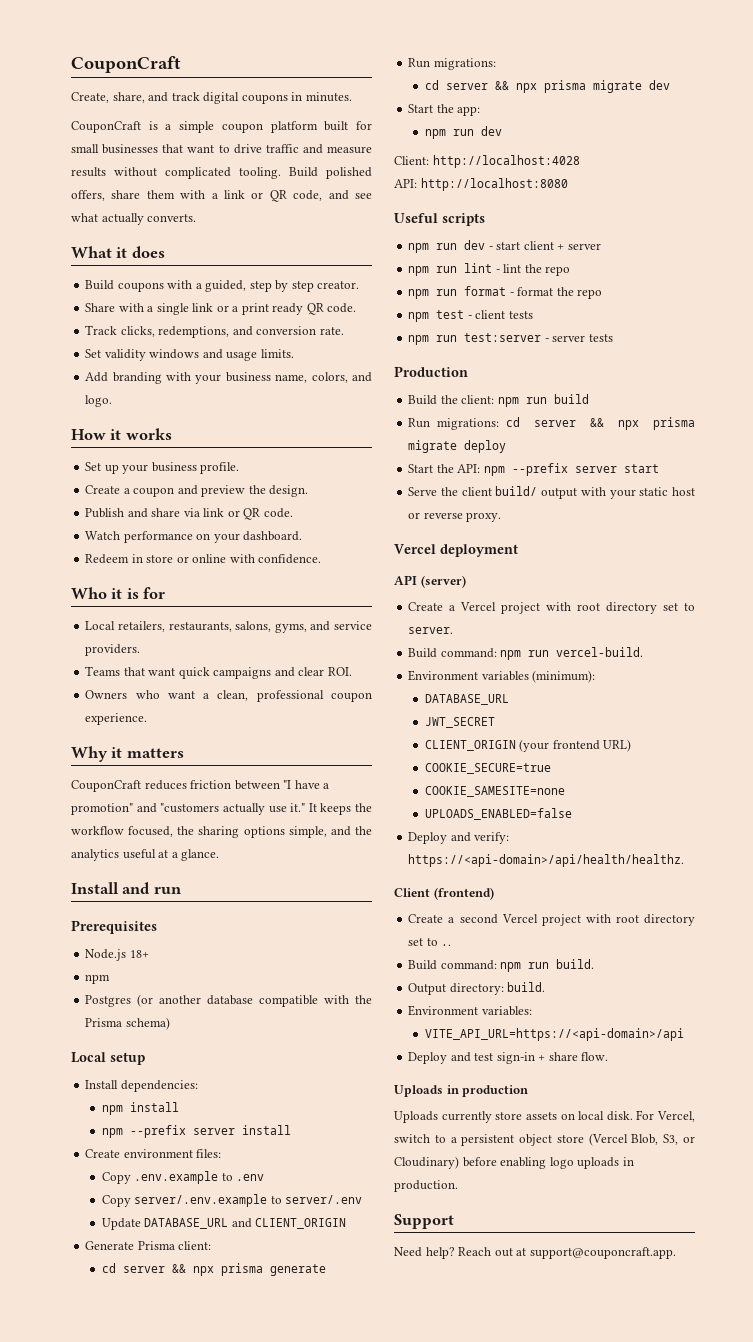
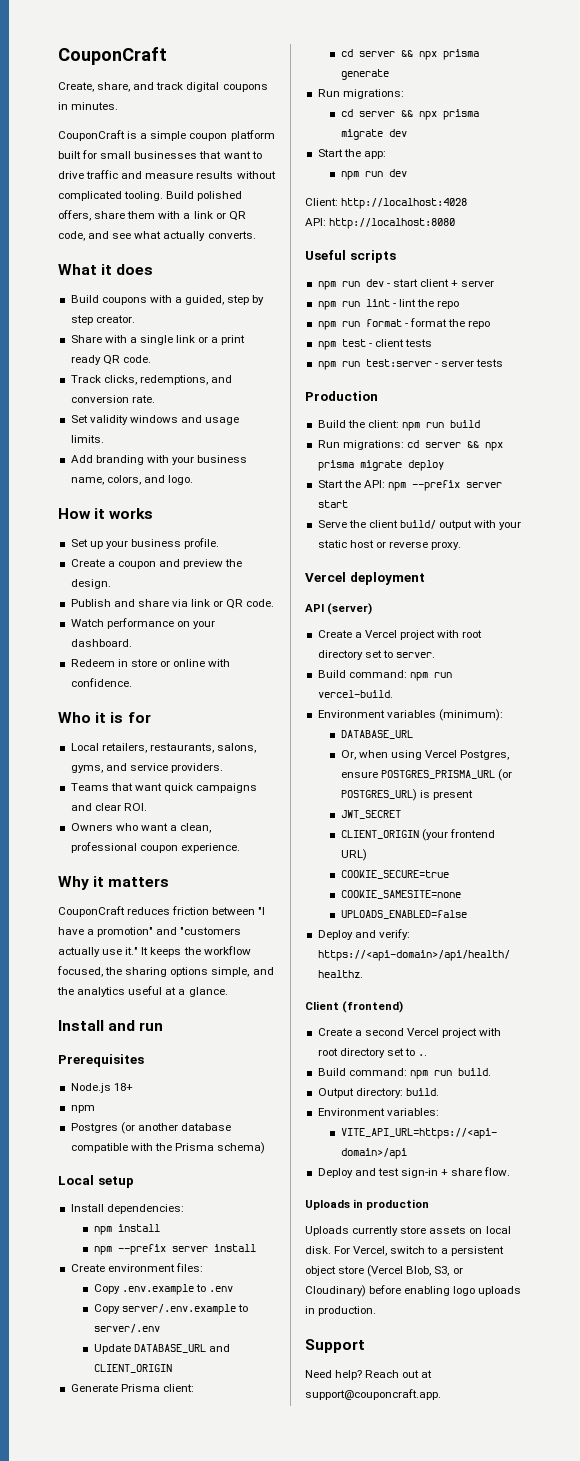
(509, 699) none -> [340,750,509,760] [340,769,512,781] [340,789,473,801] // Or, when using Vercel Postgres, ensure POSTGRES_PRISMA_URL (or POSTGRES_URL) is present

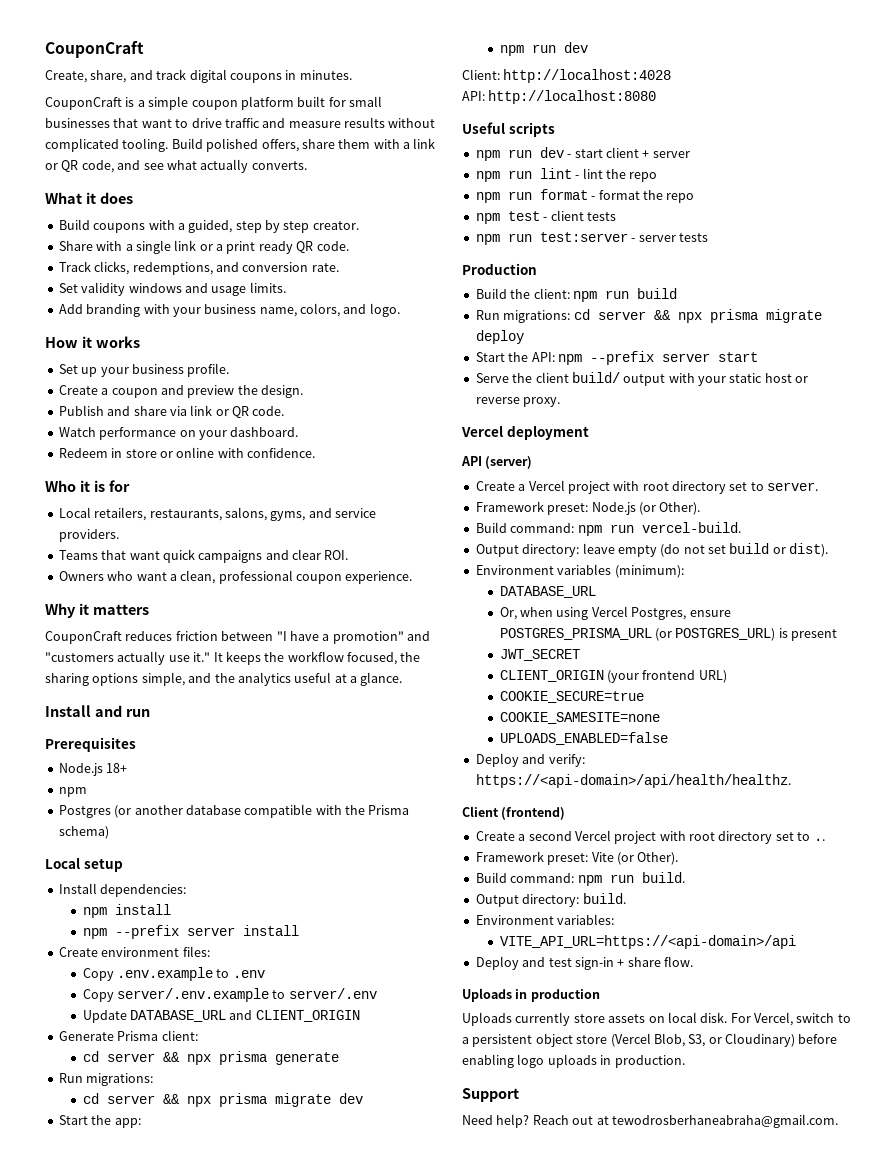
(435, 655) none -> [475,501,701,515] // Framework preset: Node.js (or Other).
(393, 694) none -> [475,543,829,557] // Output directory: leave empty (do not set build or dist).
(428, 1055) none -> [475,851,679,865] // Framework preset: Vite (or Other).
[305,1389,441,1400] support@couponcraft.app. -> [611,1114,838,1128] tewodrosberhaneabraha@gmail.com.

